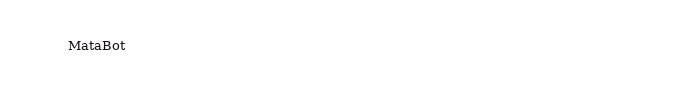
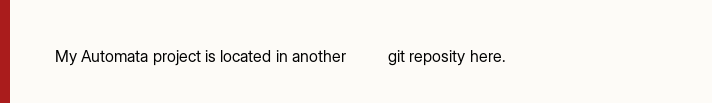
[68,41,126,50] MataBot -> [55,50,506,66] My Automata project is located in another git reposity here.

